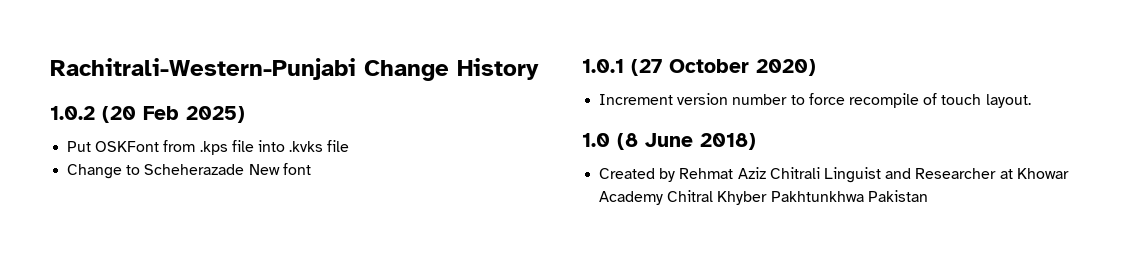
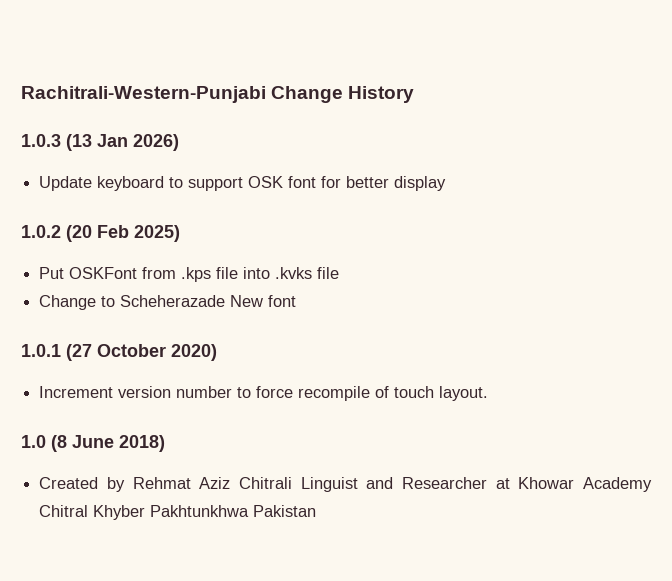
(539, 69) none -> [21,134,179,151] [39,176,447,191] // 1.0.3 (13 Jan 2026) // Update keyboard to support OSK font for better display

